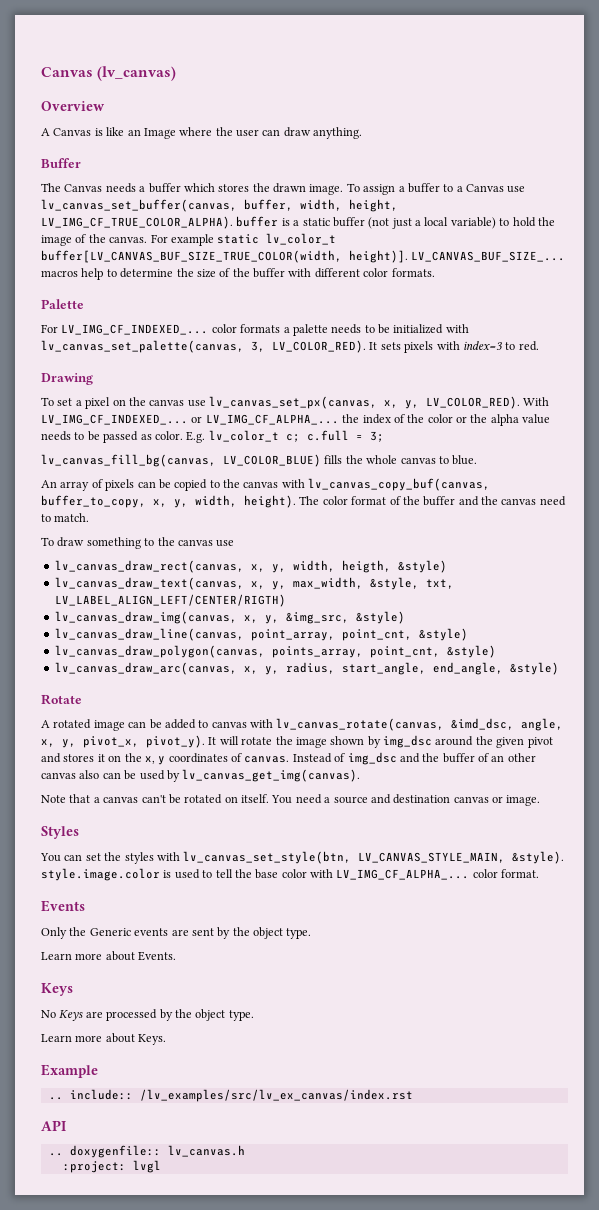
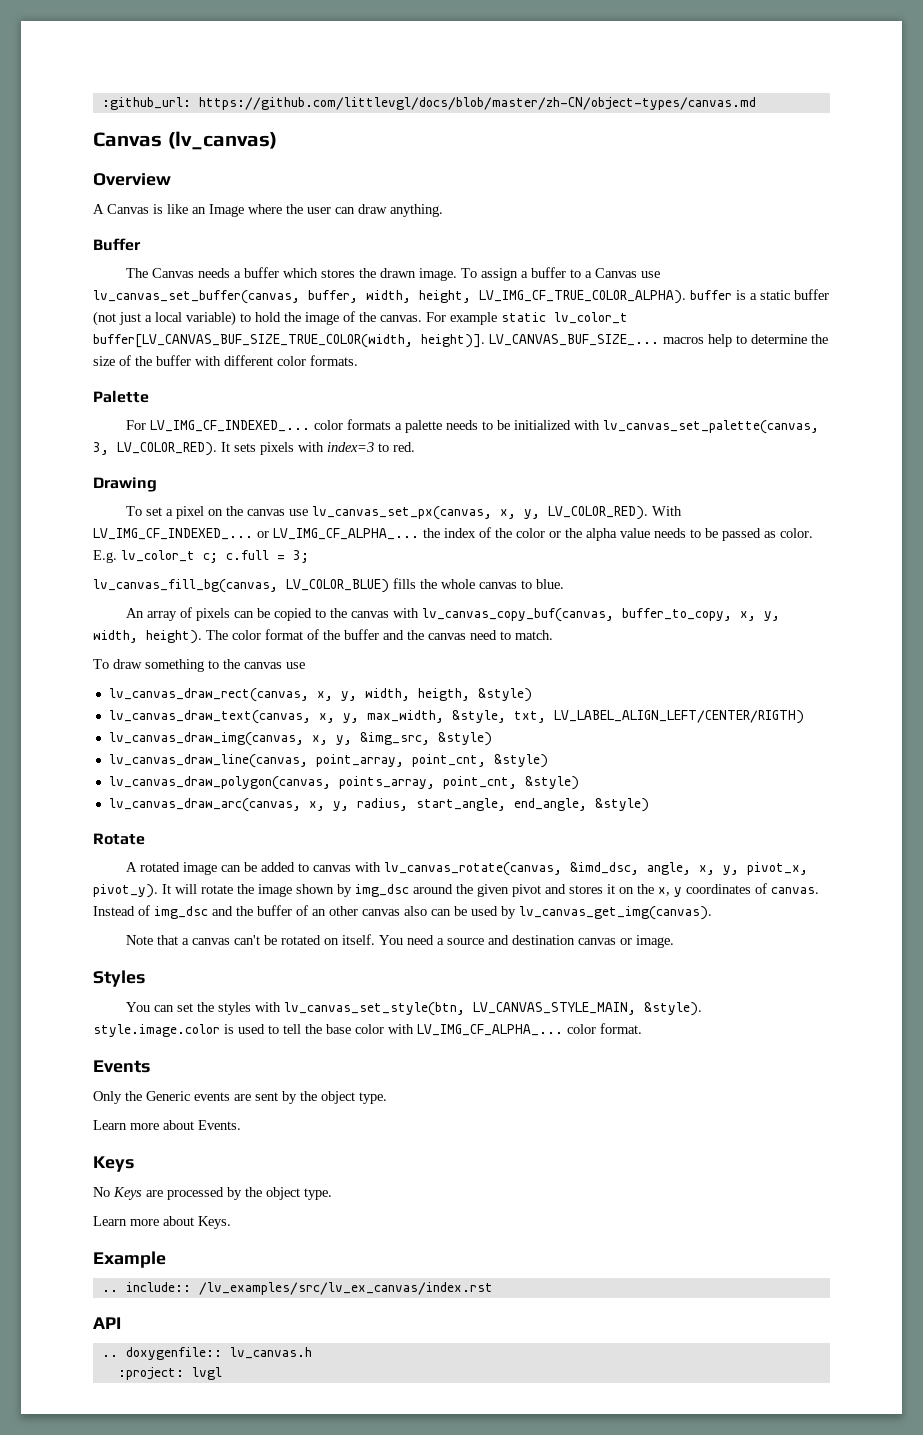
(41, 72) none -> [101,97,756,110] :github_url: https://github.com/littlevgl/docs/blob/master/zh-CN/object-types/canvas.md //

